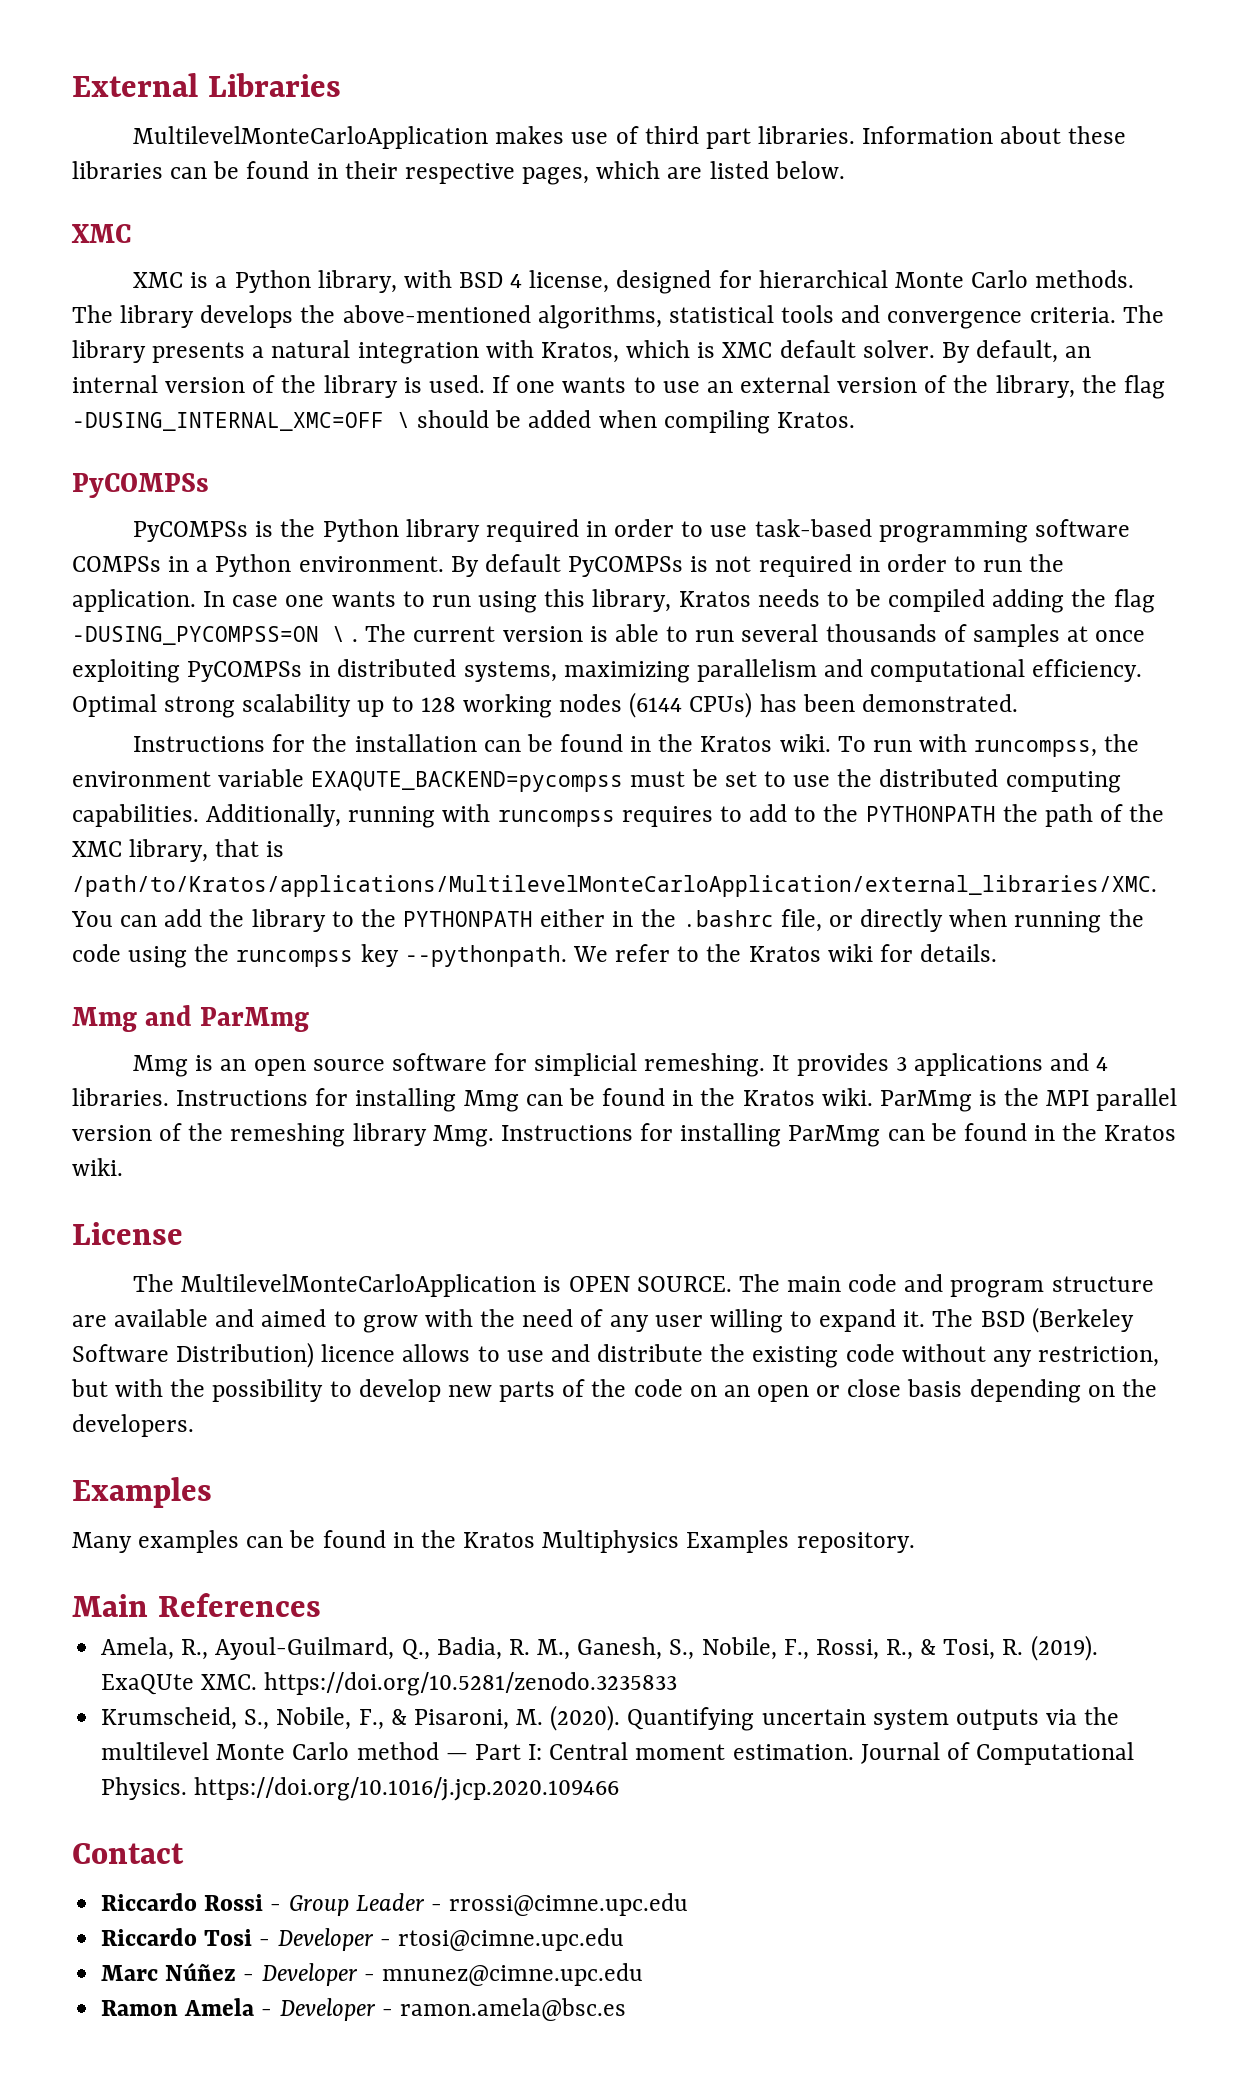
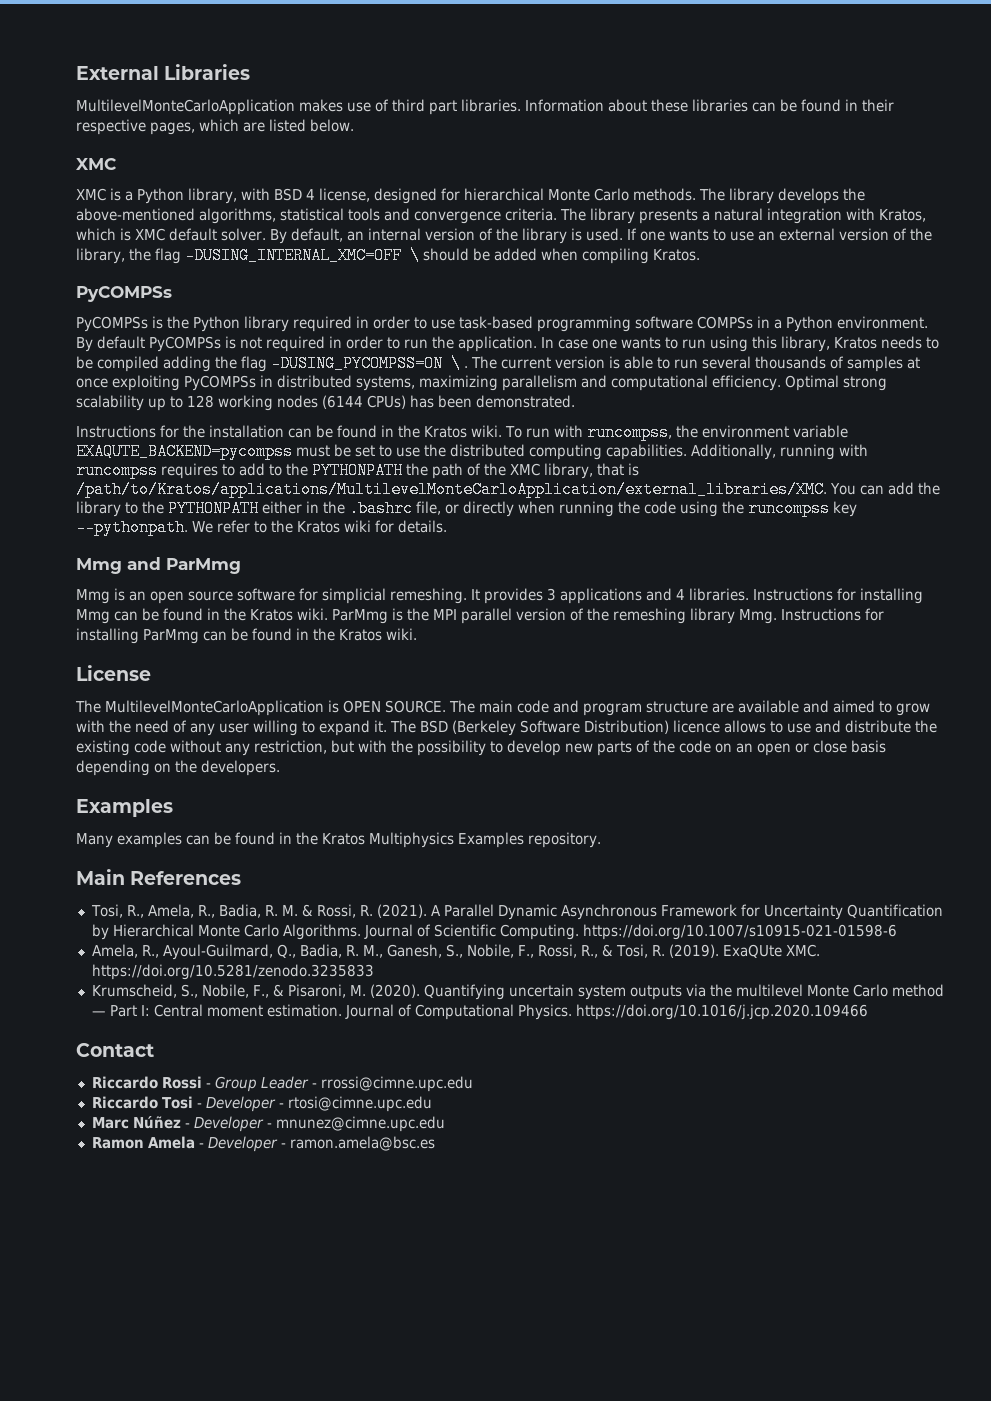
(321, 1605) none -> [90,904,943,920] [91,924,897,940] // Tosi, R., Amela, R., Badia, R. M. & Rossi, R. (2021). A Parallel Dynamic Asynchronous Framework for Uncertainty Quantification by Hierarchical Monte Carlo Algorithms. Journal of Scientific Computing. https://doi.org/10.1007/s10915-021-01598-6

